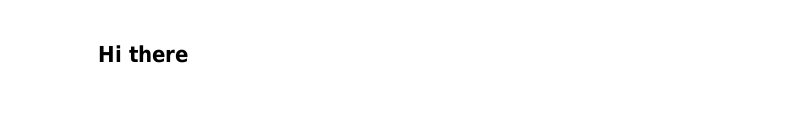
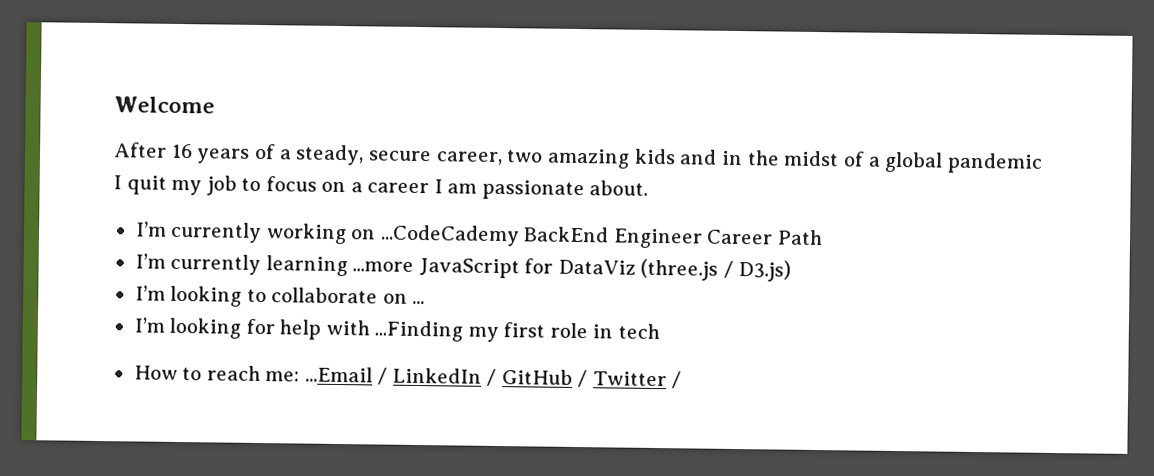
[98,45,188,63] Hi there -> [114,96,215,114] [113,142,1043,174] [113,175,649,201] [134,221,823,249] [134,253,792,282] [134,285,426,307] [133,317,660,343] [133,365,683,389] Welcome // After 16 years of a steady, secure career, two amazing kids and in the midst of a global pandemic I quit my job to focus on a career I am passionate about. // I’m currently working on ...CodeCademy BackEnd Engineer Career Path // I’m currently learning ...more JavaScript for DataViz (three.js / D3.js) // I’m looking to collaborate on ... // I’m looking for help with ...Finding my first role in tech // How to reach me: ...Email / LinkedIn / GitHub / Twitter /

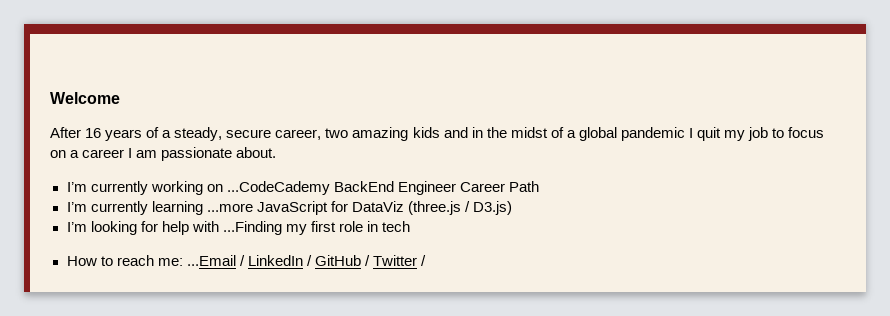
[134,285,426,307] // I’m looking to collaborate on ... -> (512, 208) none

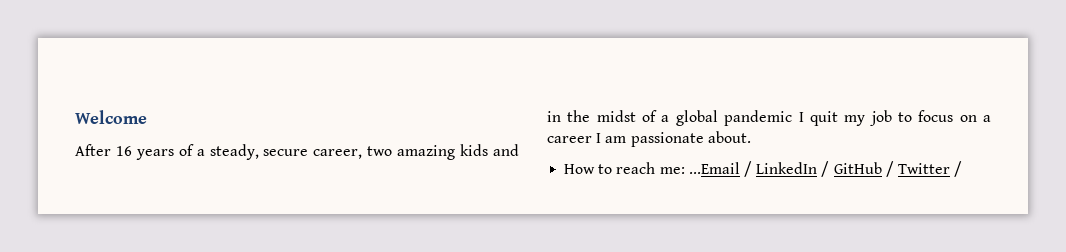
[66,181,539,195] [66,201,512,215] [66,221,411,235] // I’m currently working on ...CodeCademy BackEnd Engineer Career Path // I’m currently learning ...more JavaScript for DataViz (three.js / D3.js) // I’m looking for help with ...Finding my first role in tech -> (751, 137) none

